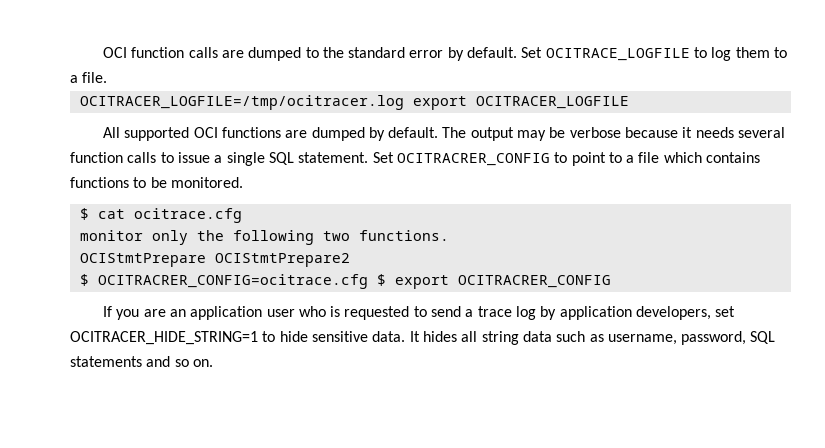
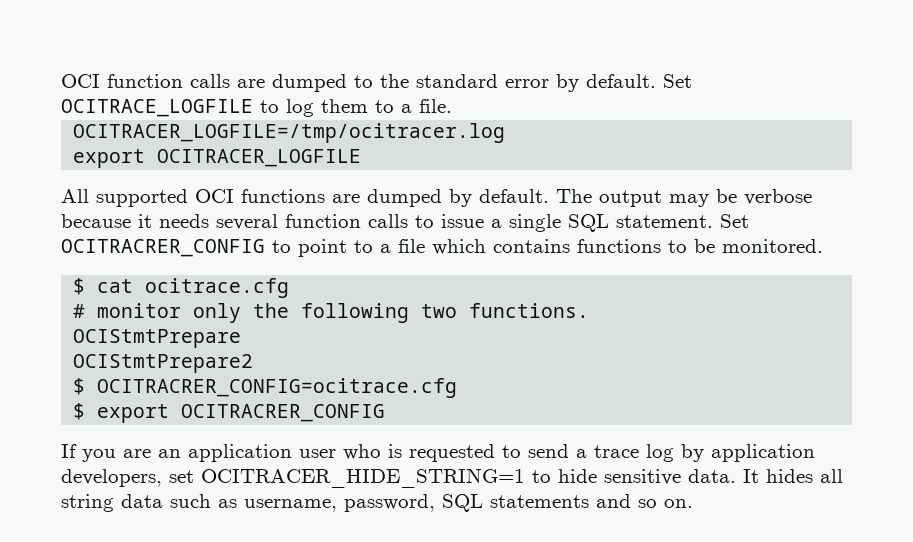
(404, 102) none -> (506, 133) //
(242, 215) none -> [73,304,86,318] #
(206, 260) none -> (242, 338) //
(368, 281) none -> (458, 388) //

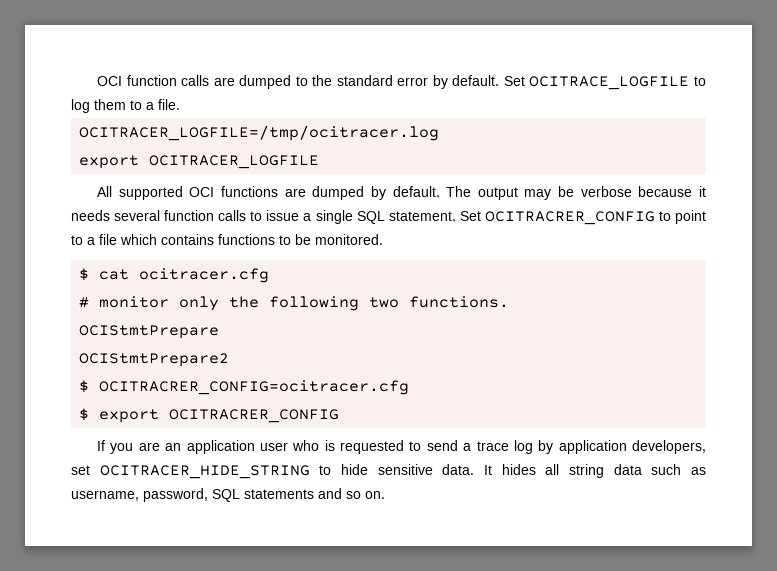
[145,278,290,298] ocitrace.cfg -> [139,268,270,283] ocitracer.cfg
[97,378,458,398] OCITRACRER_CONFIG=ocitrace.cfg -> [99,380,410,395] OCITRACRER_CONFIG=ocitracer.cfg
[201,468,525,488] OCITRACER_HIDE_STRING=1 -> [99,465,310,479] OCITRACER_HIDE_STRING

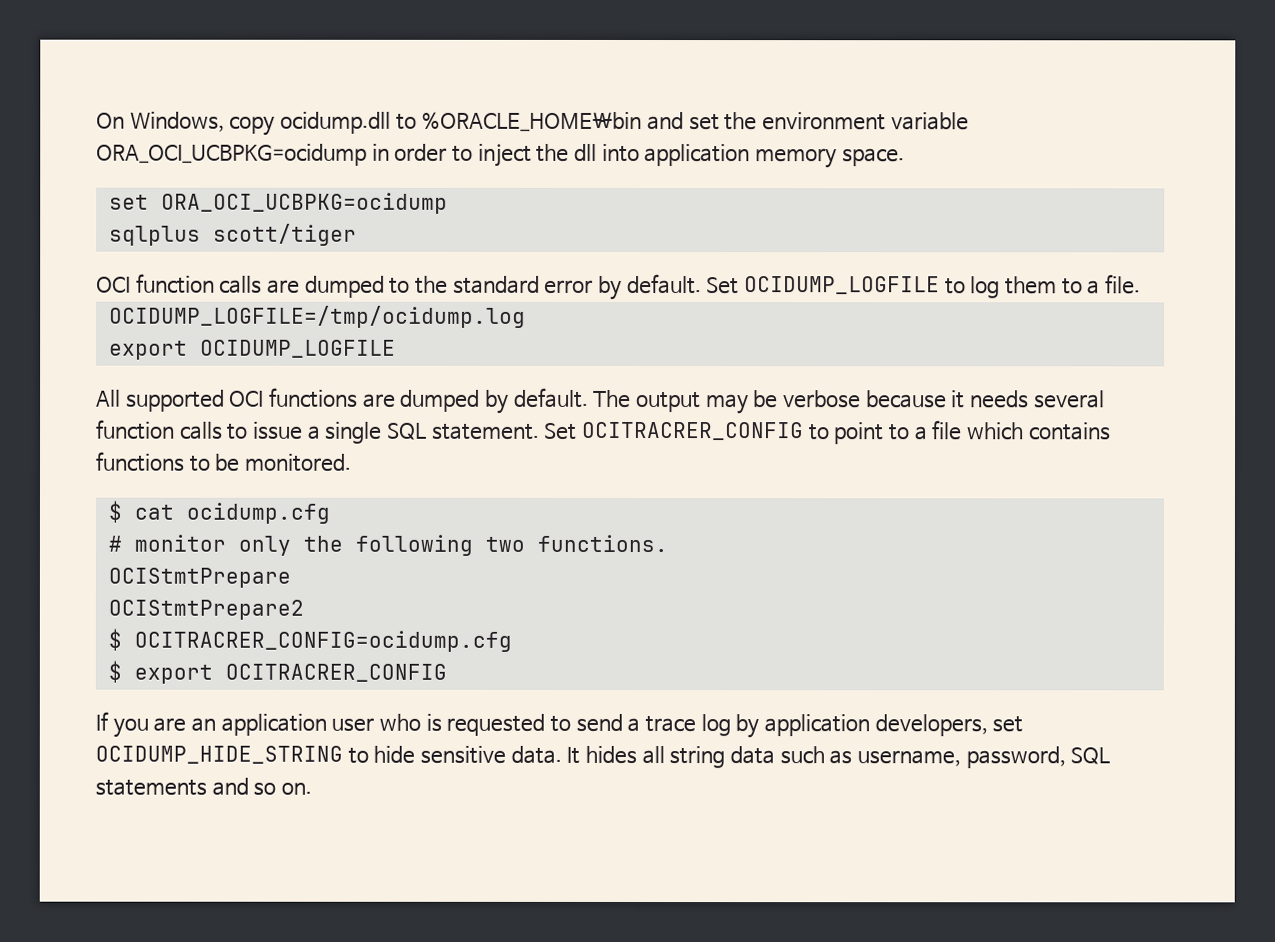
(97, 81) none -> [96,111,969,136] [96,143,905,169] [108,192,448,214] [108,223,357,246] On Windows, copy ocidump.dll to %ORACLE_HOME\bin and set the environment variable ORA_OCI_UCBPKG=ocidump in order to inject the dll into application memory space. // set ORA_OCI_UCBPKG=ocidump // sqlplus scott/tiger //
[529,76,690,90] OCITRACE_LOGFILE -> [743,276,940,295] OCIDUMP_LOGFILE
[79,125,440,141] [79,155,320,169] OCITRACER_LOGFILE=/tmp/ocitracer.log // export OCITRACER_LOGFILE -> [108,305,526,328] [108,339,396,360] OCIDUMP_LOGFILE=/tmp/ocidump.log // export OCIDUMP_LOGFILE
[139,268,270,283] ocitracer.cfg -> [185,502,330,524] ocidump.cfg
[99,380,410,395] OCITRACRER_CONFIG=ocitracer.cfg -> [133,630,512,652] OCITRACRER_CONFIG=ocidump.cfg
[99,465,310,479] OCITRACER_HIDE_STRING -> [95,745,343,764] OCIDUMP_HIDE_STRING

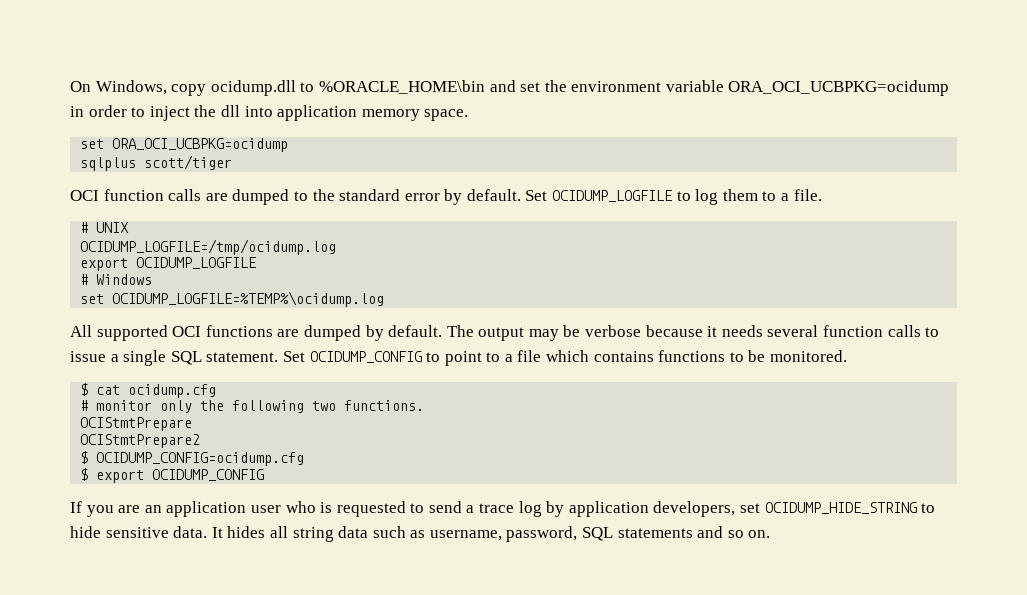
(1141, 284) none -> [80,222,130,233] // # UNIX
(396, 348) none -> [80,274,153,285] [80,291,385,307] // # Windows // set OCIDUMP_LOGFILE=%TEMP%\ocidump.log
[582,421,805,441] OCITRACRER_CONFIG -> [309,351,422,363] OCIDUMP_CONFIG
[133,630,512,652] OCITRACRER_CONFIG=ocidump.cfg -> [96,452,305,466] OCIDUMP_CONFIG=ocidump.cfg
[224,663,447,682] OCITRACRER_CONFIG -> [152,469,265,481] OCIDUMP_CONFIG

